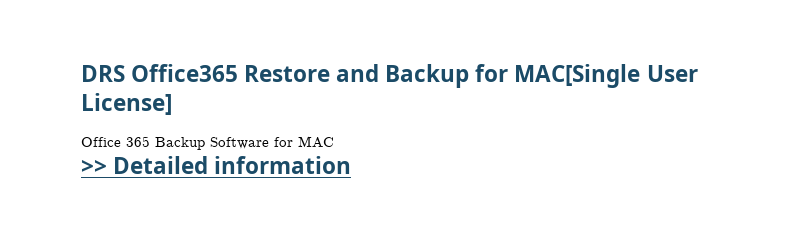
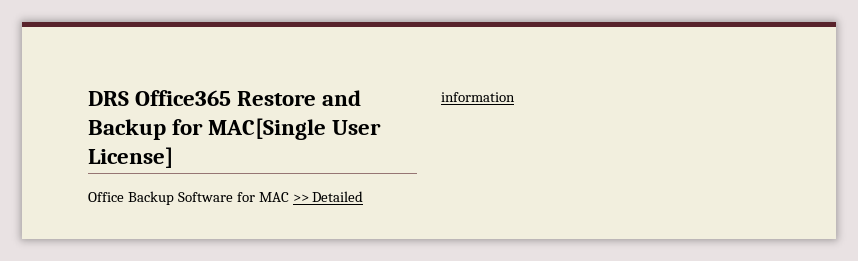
[126,136,150,147] 365 -> (124, 197) none
(334, 142) // -> (289, 197) none

